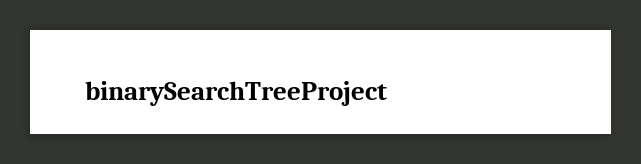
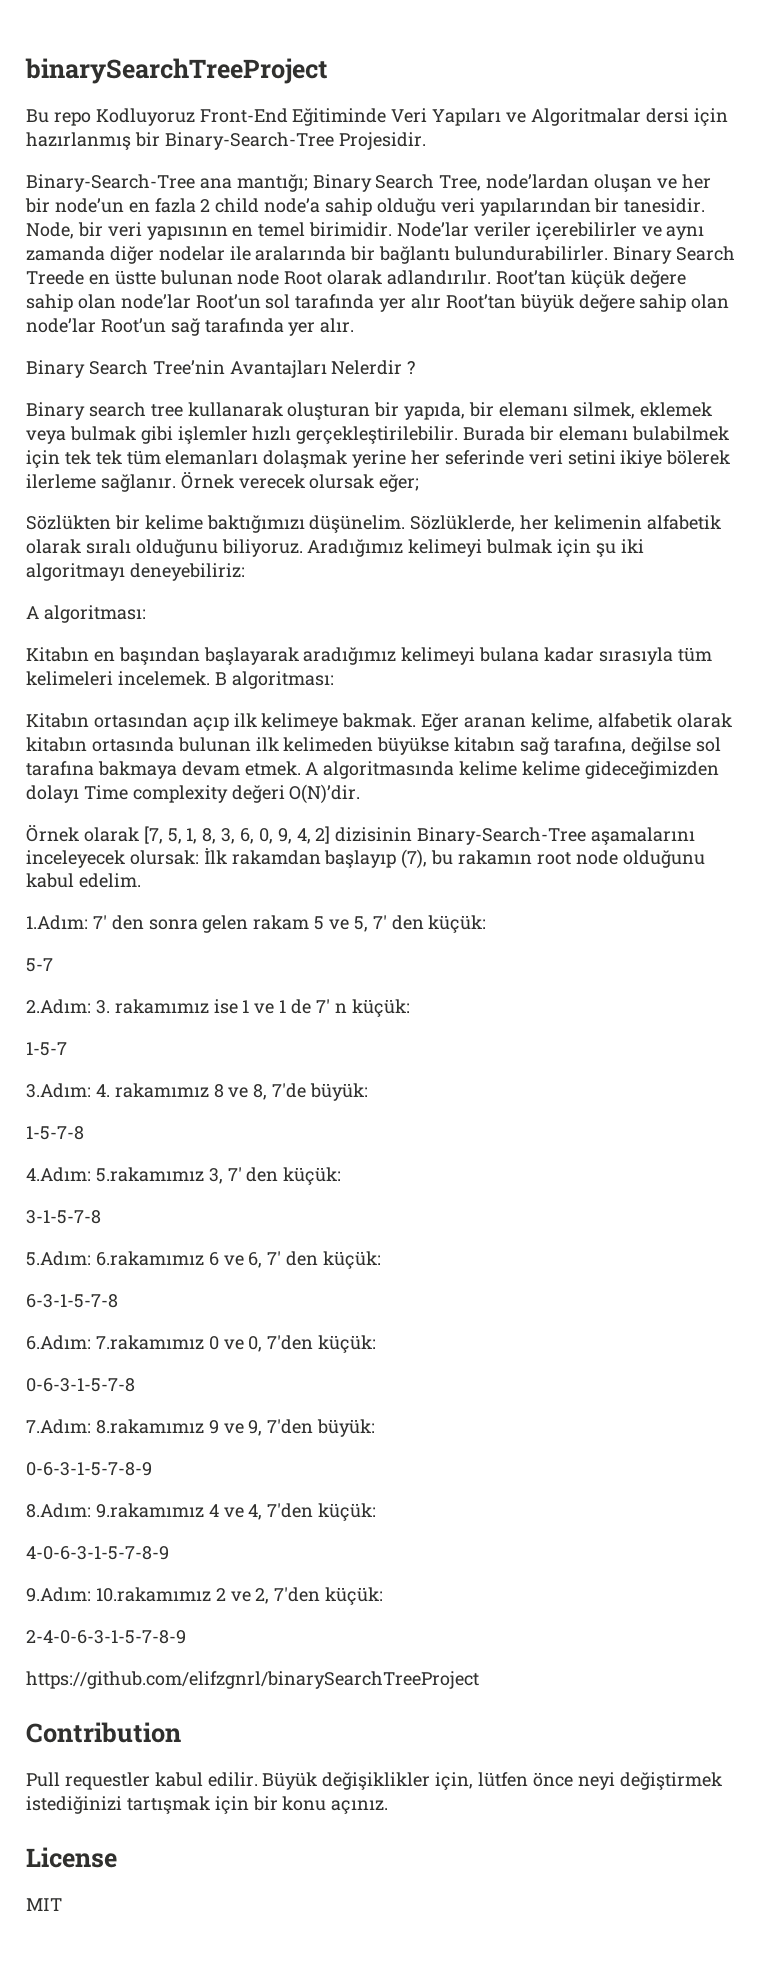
(387, 93) none -> [26,108,728,126] [26,132,426,150] [26,174,711,192] [25,198,706,216] [26,222,705,240] [26,246,735,264] [26,270,686,288] [26,294,730,312] [26,318,355,336] [26,360,416,378] [26,402,712,420] [26,426,729,444] [26,450,731,468] [26,472,420,492] [26,515,721,533] [26,539,644,557] [26,563,245,581] [26,605,146,623] [26,647,712,665] [26,671,334,689] [26,713,732,731] [26,737,721,755] [26,761,719,779] [26,784,361,804] [26,825,696,845] [26,848,705,869] [26,873,141,888] [26,915,487,933] [26,958,53,972] [26,999,410,1017] [26,1042,67,1056] [26,1083,369,1101] [26,1126,84,1140] [26,1167,342,1185] [26,1210,101,1224] [26,1251,382,1269] [26,1294,118,1308] [26,1335,377,1353] [26,1378,135,1392] [26,1419,376,1437] [26,1462,152,1476] [26,1503,377,1521] [26,1546,169,1560] [26,1587,384,1605] [26,1630,186,1644] [26,1671,479,1689] [26,1722,181,1743] [26,1772,722,1790] [26,1796,389,1814] [26,1847,117,1868] [26,1898,62,1911] // Bu repo Kodluyoruz Front-End Eğitiminde Veri Yapıları ve Algoritmalar dersi için hazırlanmış bir Binary-Search-Tree Projesidir. // Binary-Search-Tree ana mantığı; Binary Search Tree, node’lardan oluşan ve her bir node’un en fazla 2 child node’a sahip olduğu veri yapılarından bir tanesidir. Node, bir veri yapısının en temel birimidir. Node’lar veriler içerebilirler ve aynı zamanda diğer nodelar ile aralarında bir bağlantı bulundurabilirler. Binary Search Treede en üstte bulunan node Root olarak adlandırılır. Root’tan küçük değere sahip olan node’lar Root’un sol tarafında yer alır Root’tan büyük değere sahip olan node’lar Root’un sağ tarafında yer alır. // Binary Search Tree’nin Avantajları Nelerdir ? // Binary search tree kullanarak oluşturan bir yapıda, bir elemanı silmek, eklemek veya bulmak gibi işlemler hızlı gerçekleştirilebilir. Burada bir elemanı bulabilmek için tek tek tüm elemanları dolaşmak yerine her seferinde veri setini ikiye bölerek ilerleme sağlanır. Örnek verecek olursak eğer; // Sözlükten bir kelime baktığımızı düşünelim. Sözlüklerde, her kelimenin alfabetik olarak sıralı olduğunu biliyoruz. Aradığımız kelimeyi bulmak için şu iki algoritmayı deneyebiliriz: // A algoritması: // Kitabın en başından başlayarak aradığımız kelimeyi bulana kadar sırasıyla tüm kelimeleri incelemek. B algoritması: // Kitabın ortasından açıp ilk kelimeye bakmak. Eğer aranan kelime, alfabetik olarak kitabın ortasında bulunan ilk kelimeden büyükse kitabın sağ tarafına, değilse sol tarafına bakmaya devam etmek. A algoritmasında kelime kelime gideceğimizden dolayı Time complexity değeri O(N)’dir. // Örnek olarak [7, 5, 1, 8, 3, 6, 0, 9, 4, 2] dizisinin Binary-Search-Tree aşamalarını inceleyecek olursak: İlk rakamdan başlayıp (7), bu rakamın root node olduğunu kabul edelim. // 1.Adım: 7' den sonra gelen rakam 5 ve 5, 7' den küçük: // 5-7 // 2.Adım: 3. rakamımız ise 1 ve 1 de 7' n küçük: // 1-5-7 // 3.Adım: 4. rakamımız 8 ve 8, 7'de büyük: // 1-5-7-8 // 4.Adım: 5.rakamımız 3, 7' den küçük: // 3-1-5-7-8 // 5.Adım: 6.rakamımız 6 ve 6, 7' den küçük: // 6-3-1-5-7-8 // 6.Adım: 7.rakamımız 0 ve 0, 7'den küçük: // 0-6-3-1-5-7-8 // 7.Adım: 8.rakamımız 9 ve 9, 7'den büyük: // 0-6-3-1-5-7-8-9 // 8.Adım: 9.rakamımız 4 ve 4, 7'den küçük: // 4-0-6-3-1-5-7-8-9 // 9.Adım: 10.rakamımız 2 ve 2, 7'den küçük: // 2-4-0-6-3-1-5-7-8-9 // https://github.com/elifzgnrl/binarySearchTreeProject // Contribution // Pull requestler kabul edilir. Büyük değişiklikler için, lütfen önce neyi değiştirmek istediğinizi tartışmak için bir konu açınız. // License // MIT

